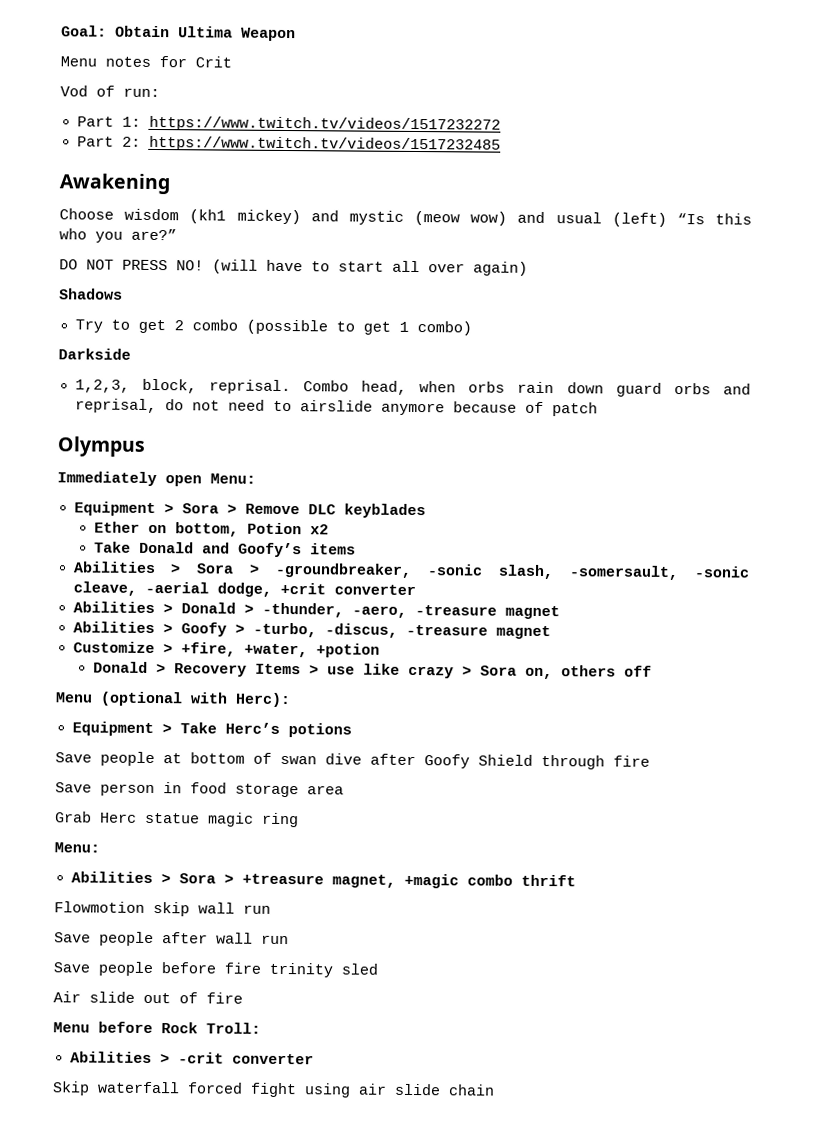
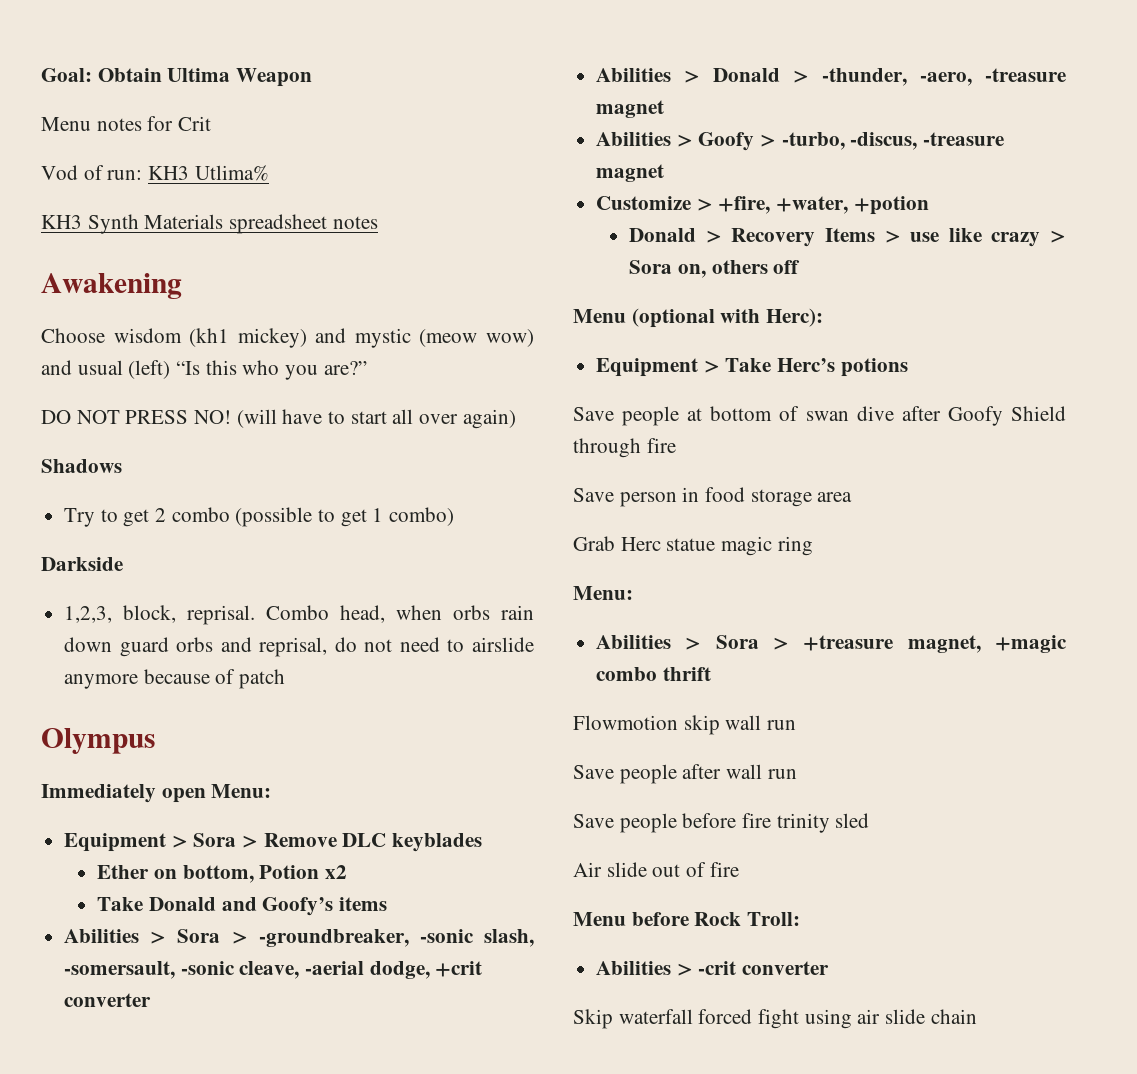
[76,115,501,133] [76,135,501,153] // Part 1: https://www.twitch.tv/videos/1517232272 // Part 2: https://www.twitch.tv/videos/1517232485 -> [148,165,269,181] [41,214,378,234] KH3 Utlima% // KH3 Synth Materials spreadsheet notes

